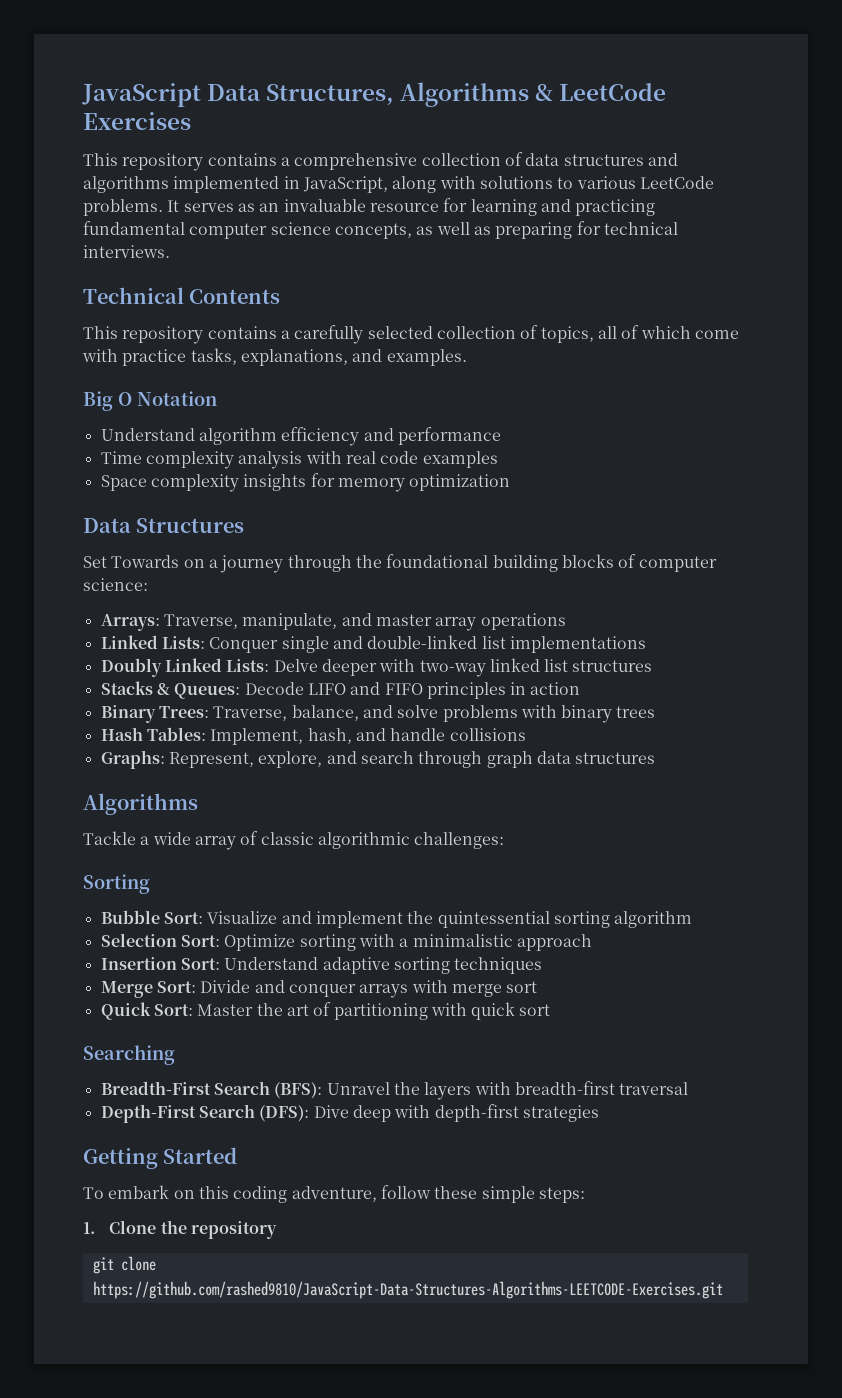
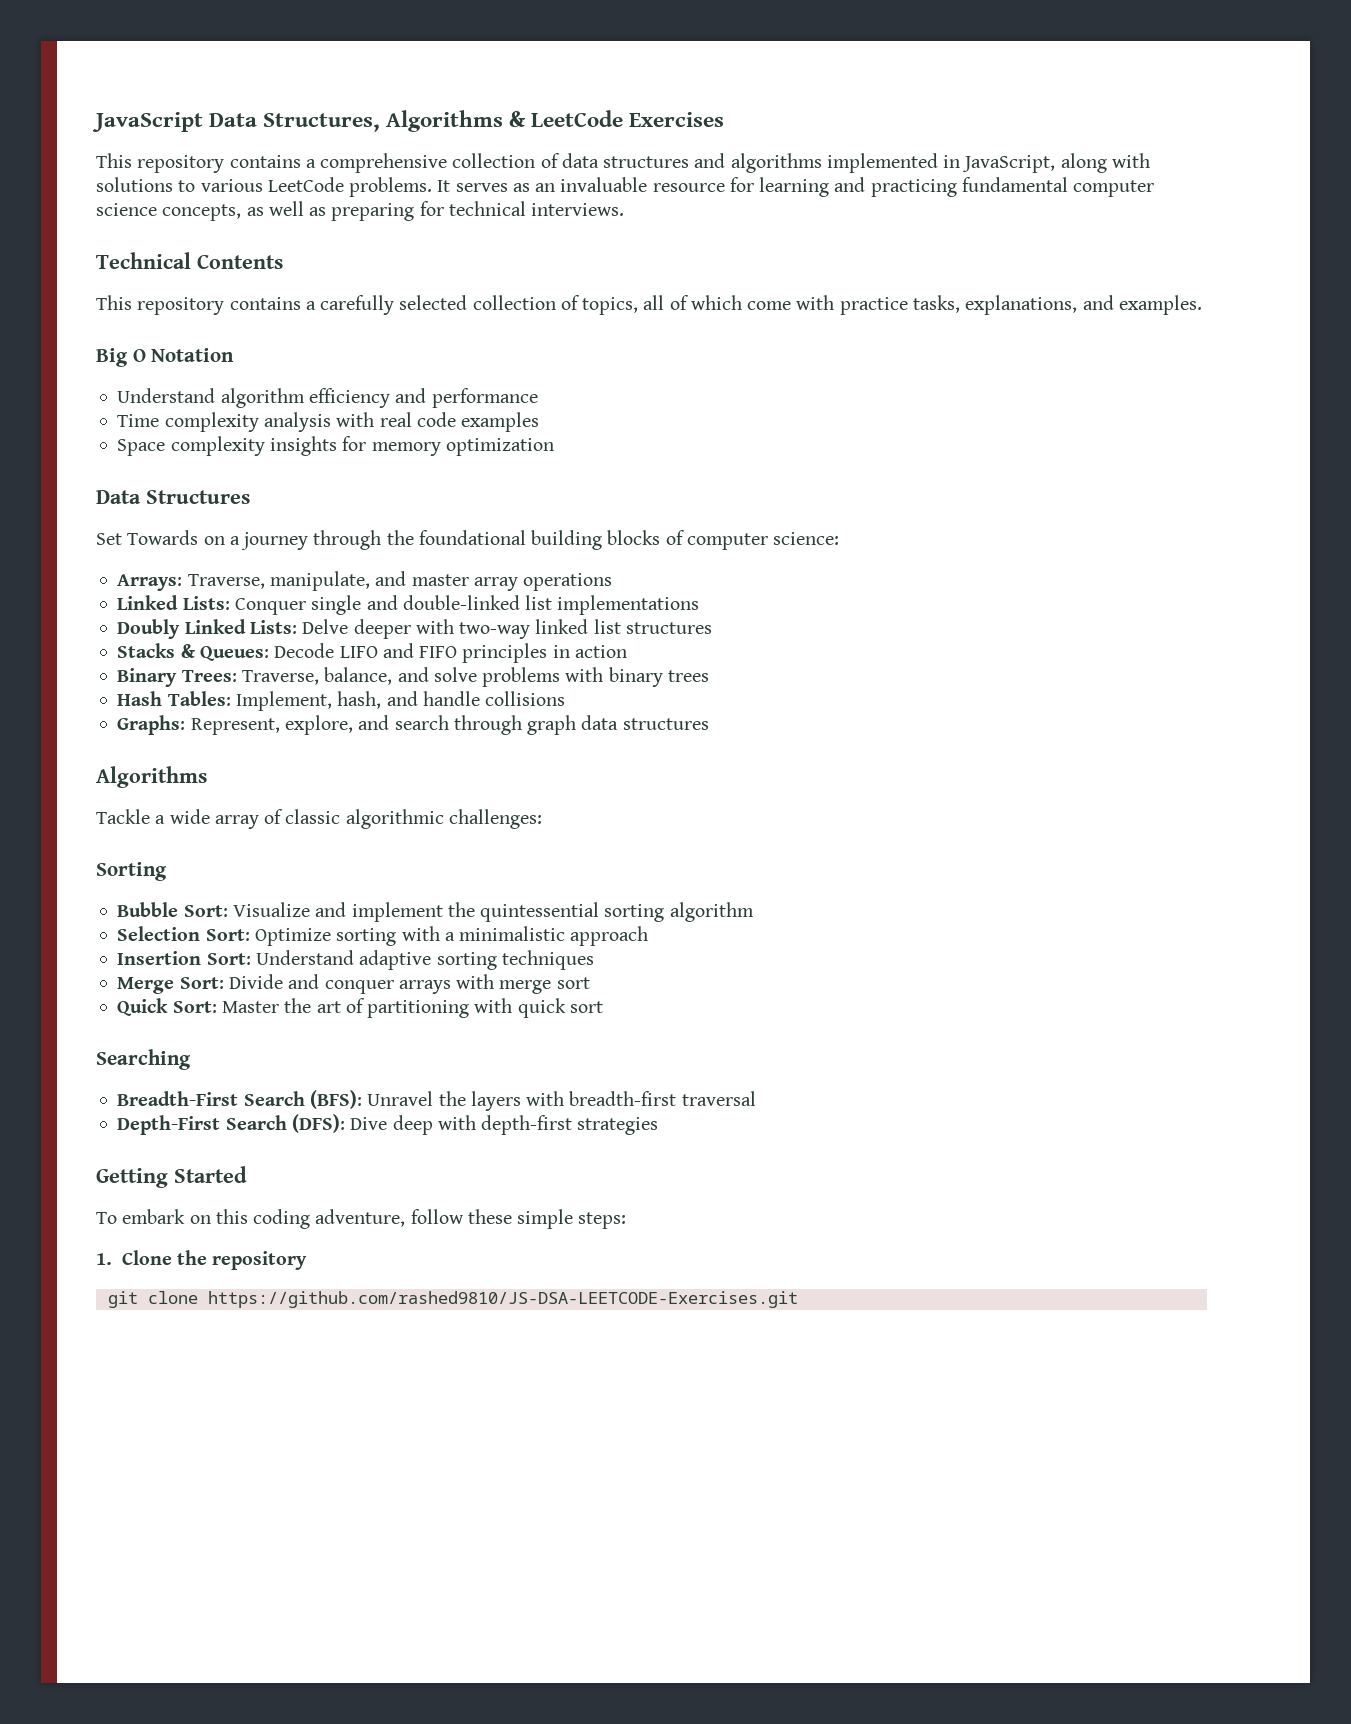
[92,1281,723,1299] https://github.com/rashed9810/JavaScript-Data-Structures-Algorithms-LEETCODE-Exercises.git -> [207,1291,798,1308] https://github.com/rashed9810/JS-DSA-LEETCODE-Exercises.git

